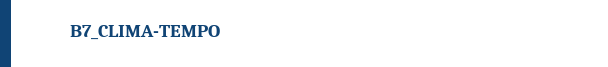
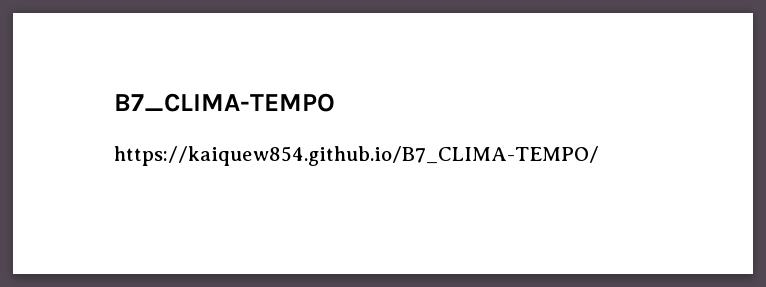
(220, 32) none -> [114,146,599,166] // https://kaiquew854.github.io/B7_CLIMA-TEMPO/

